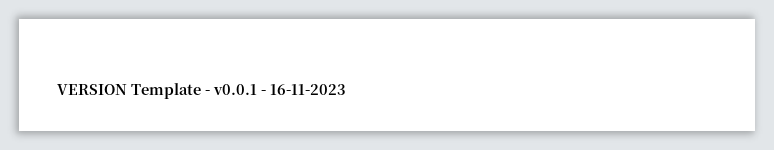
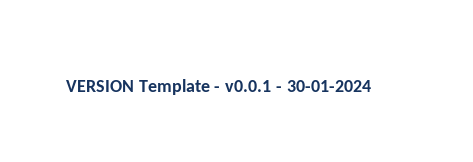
[270,84,346,95] 16-11-2023 -> [286,80,371,92] 30-01-2024

